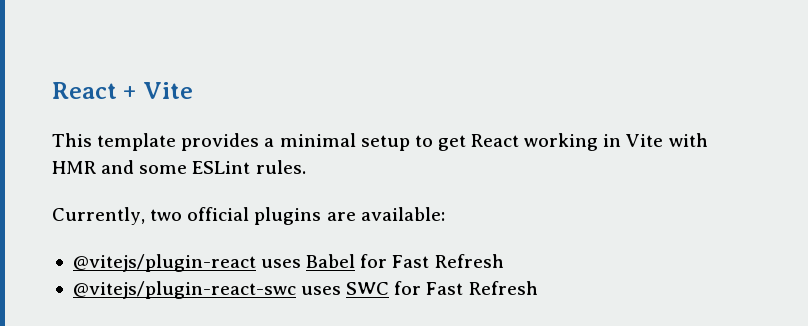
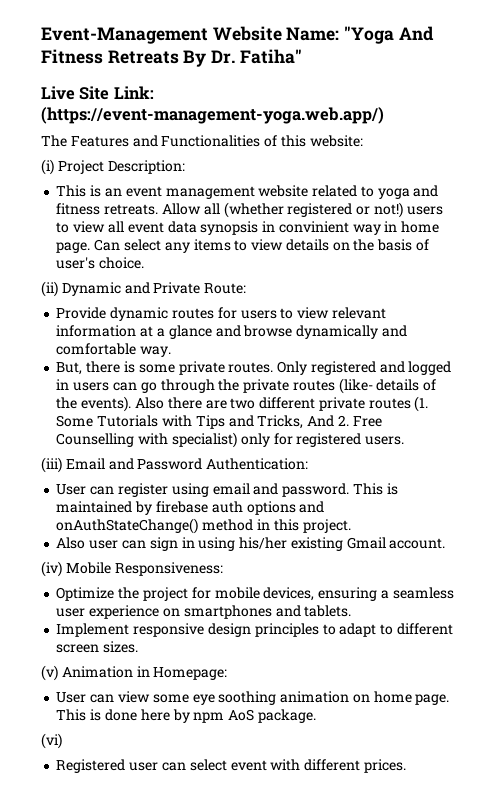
[52,82,193,99] [52,133,708,151] [52,160,306,174] [52,207,445,225] [72,254,504,272] [72,281,538,299] React + Vite // This template provides a minimal setup to get React working in Vite with HMR and some ESLint rules. // Currently, two official plugins are available: // @vitejs/plugin-react uses Babel for Fast Refresh // @vitejs/plugin-react-swc uses SWC for Fast Refresh -> [41,26,434,44] [41,49,302,67] [41,86,154,100] [41,107,384,124] [41,135,363,147] [41,159,185,175] [56,185,439,199] [56,202,443,218] [56,221,440,235] [56,239,429,253] [56,257,145,269] [41,281,247,297] [56,307,386,321] [56,325,407,339] [56,343,172,357] [56,361,452,375] [56,378,437,394] [56,396,429,412] [56,415,382,429] [56,432,405,448] [41,457,309,473] [56,483,398,497] [56,501,325,515] [56,518,351,534] [56,537,446,551] [41,561,223,577] [56,587,454,601] [56,605,352,619] [56,623,453,637] [56,641,139,653] [41,665,228,681] [56,691,450,705] [56,709,316,723] [41,733,62,749] [56,759,406,773] Event-Management Website Name: "Yoga And Fitness Retreats By Dr. Fatiha" // Live Site Link: (https://event-management-yoga.web.app/) // The Features and Functionalities of this website: // (i) Project Description: // This is an event management website related to yoga and fitness retreats. Allow all (whether registered or not!) users to view all event data synopsis in convinient way in home page. Can select any items to view details on the basis of user's choice. // (ii) Dynamic and Private Route: // Provide dynamic routes for users to view relevant information at a glance and browse dynamically and comfortable way. // But, there is some private routes. Only registered and logged in users can go through the private routes (like- details of the events). Also there are two different private routes (1. Some Tutorials with Tips and Tricks, And 2. Free Counselling with specialist) only for registered users. // (iii) Email and Password Authentication: // User can register using email and password. This is maintained by firebase auth options and onAuthStateChange() method in this project. // Also user can sign in using his/her existing Gmail account. // (iv) Mobile Responsiveness: // Optimize the project for mobile devices, ensuring a seamless user experience on smartphones and tablets. // Implement responsive design principles to adapt to different screen sizes. // (v) Animation in Homepage: // User can view some eye soothing animation on home page. This is done here by npm AoS package. // (vi) // Registered user can select event with different prices.

